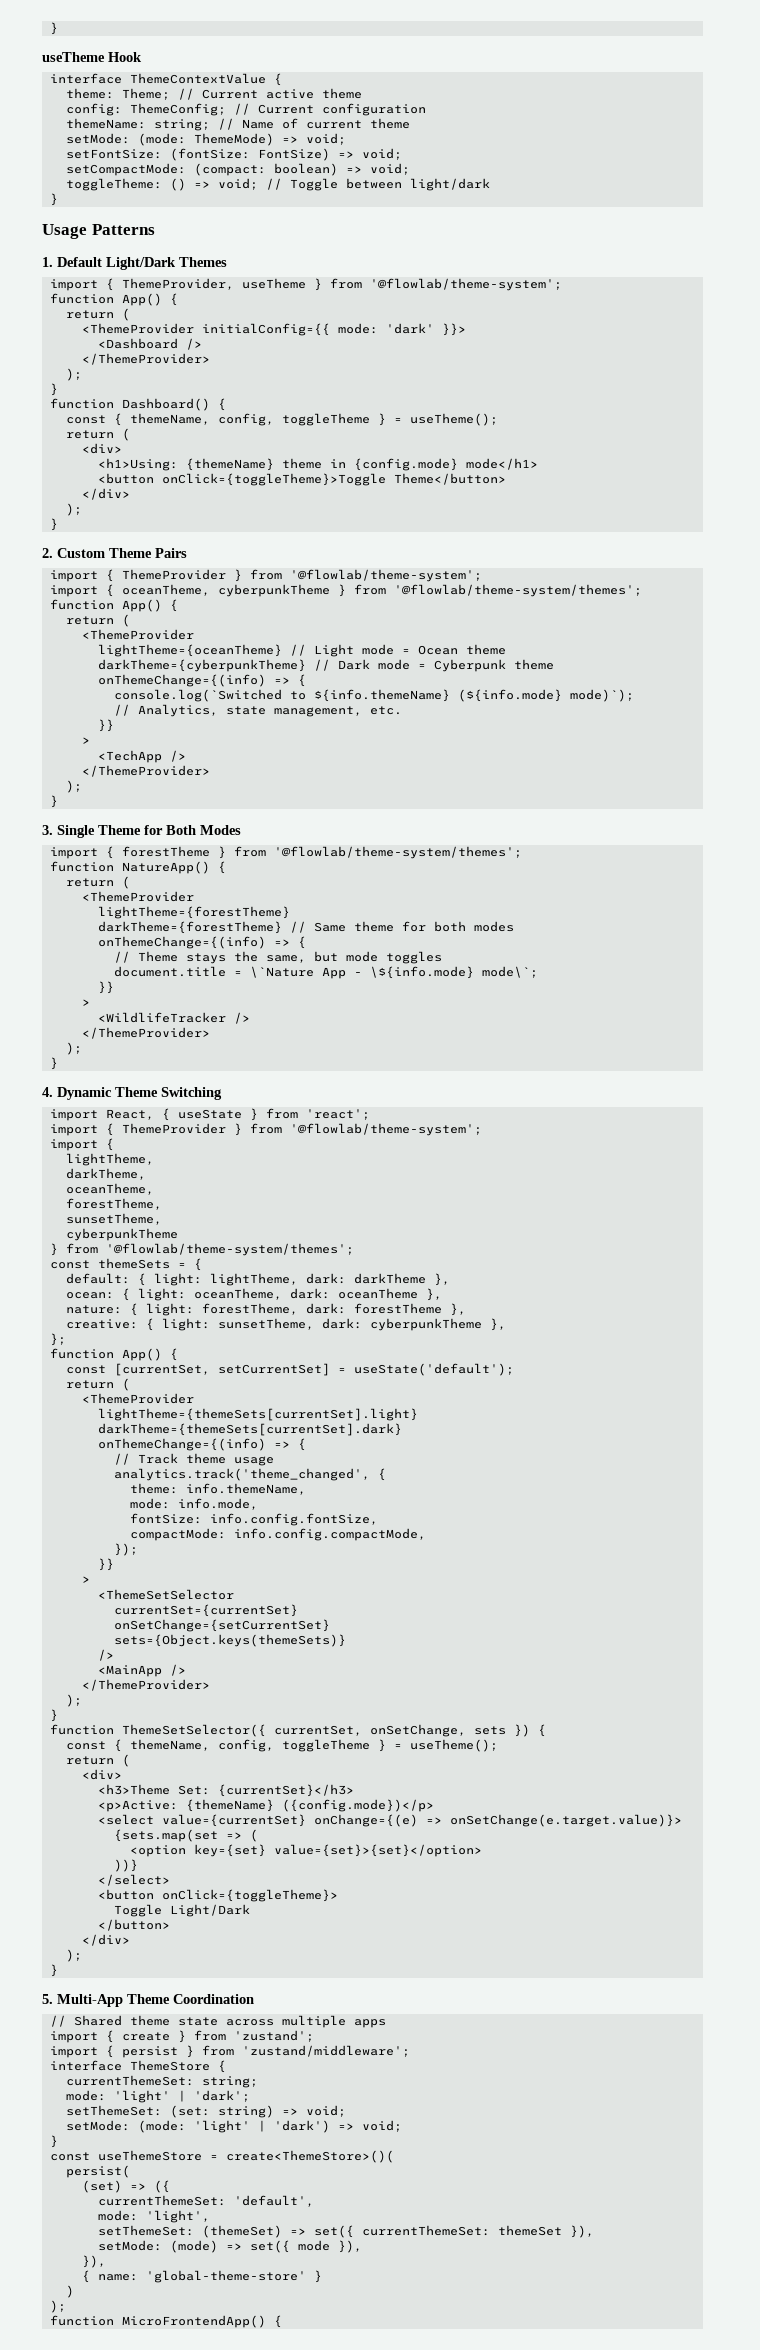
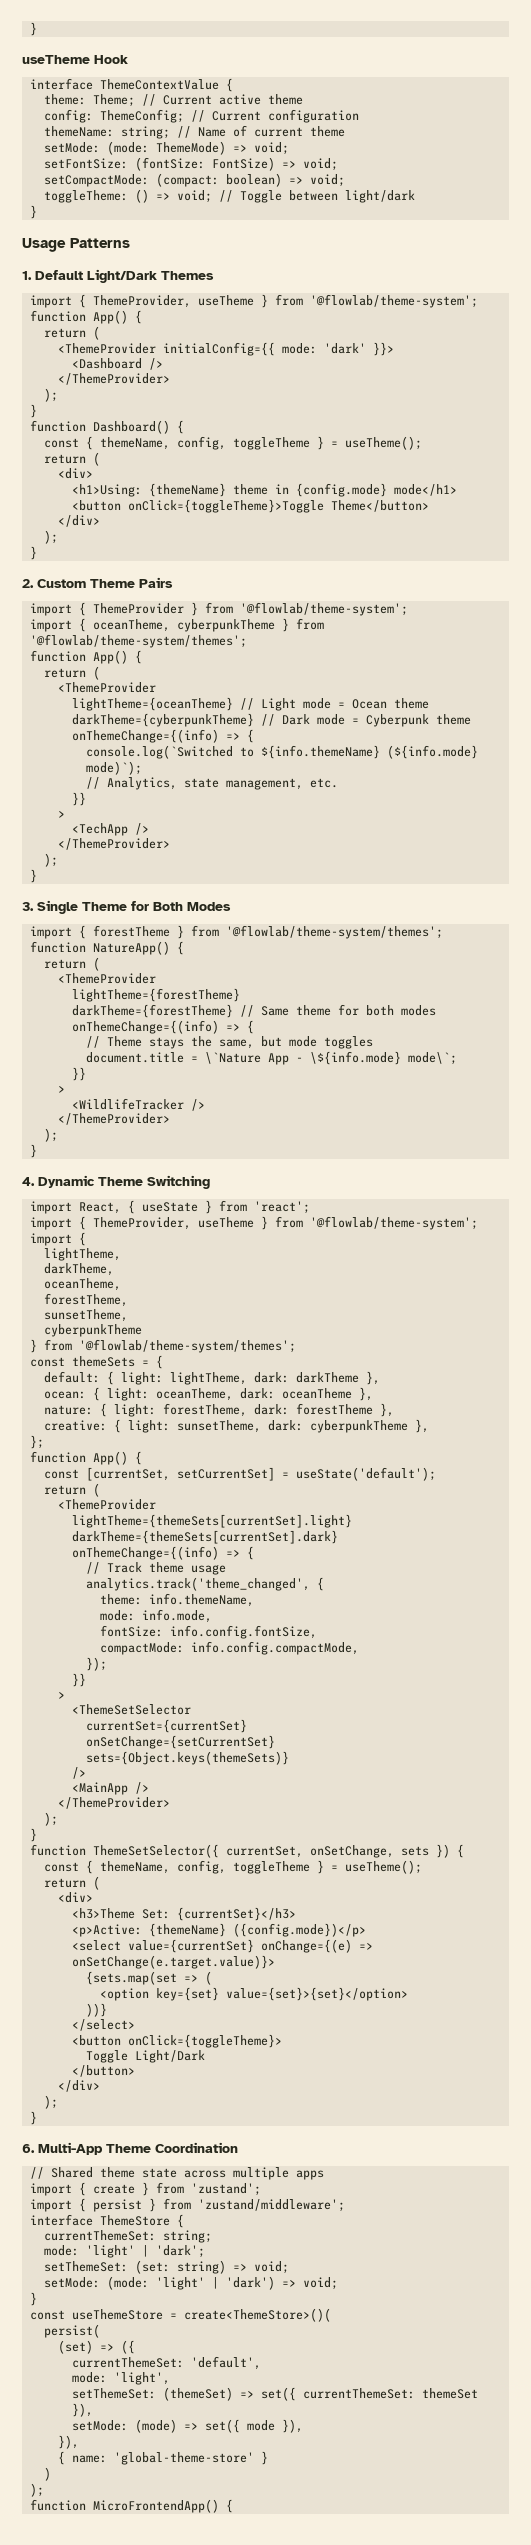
[121,1123,226,1134] ThemeProvider -> [92,1217,254,1230] ThemeProvider, useTheme
[42,1994,53,2004] 5. -> [22,2144,35,2153] 6.

